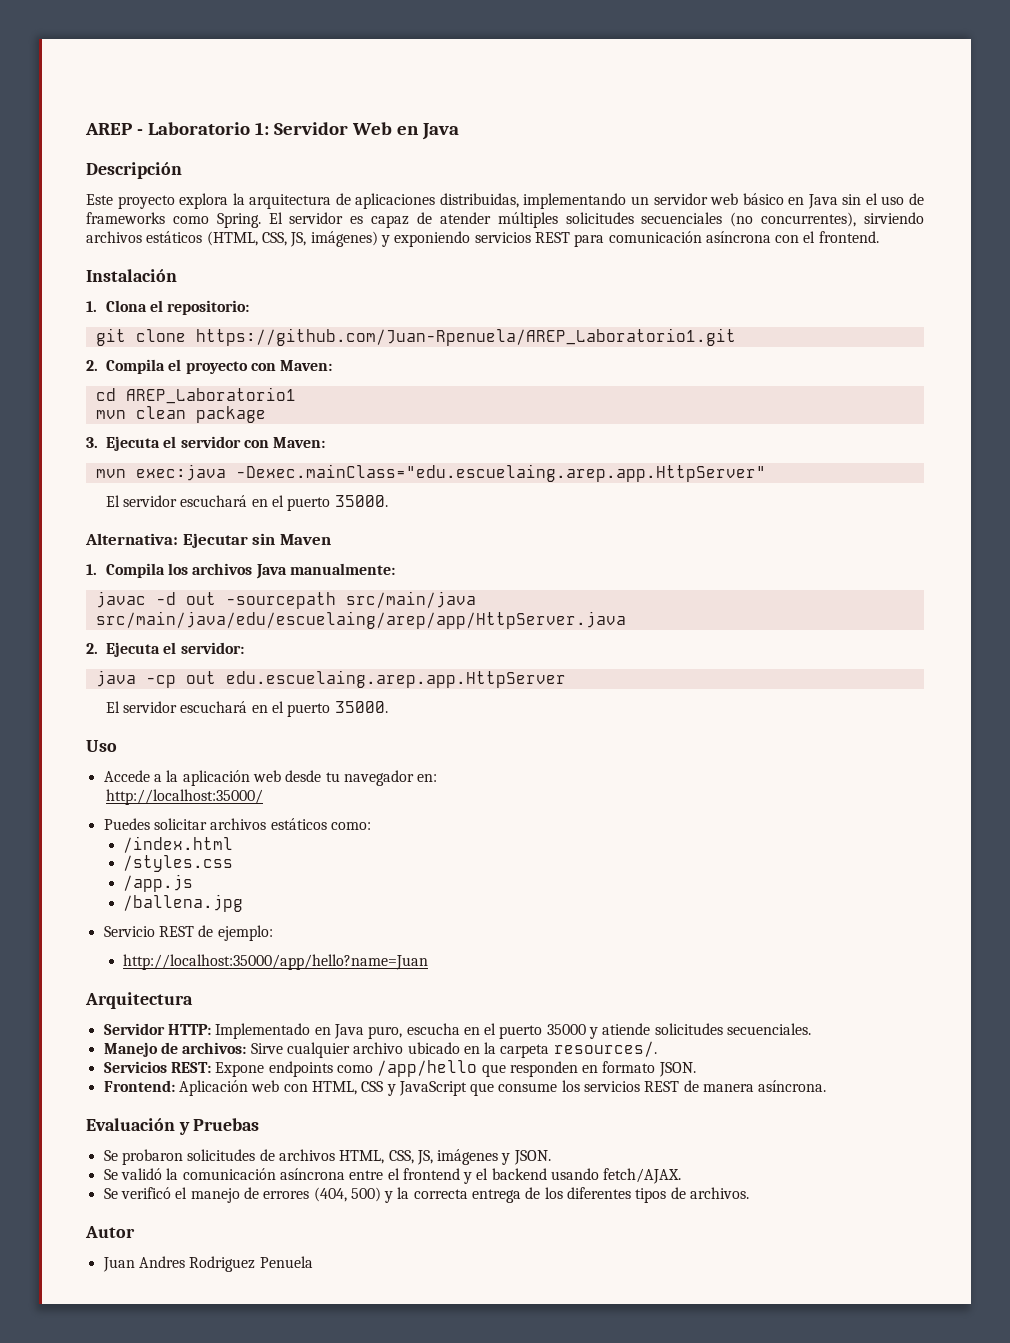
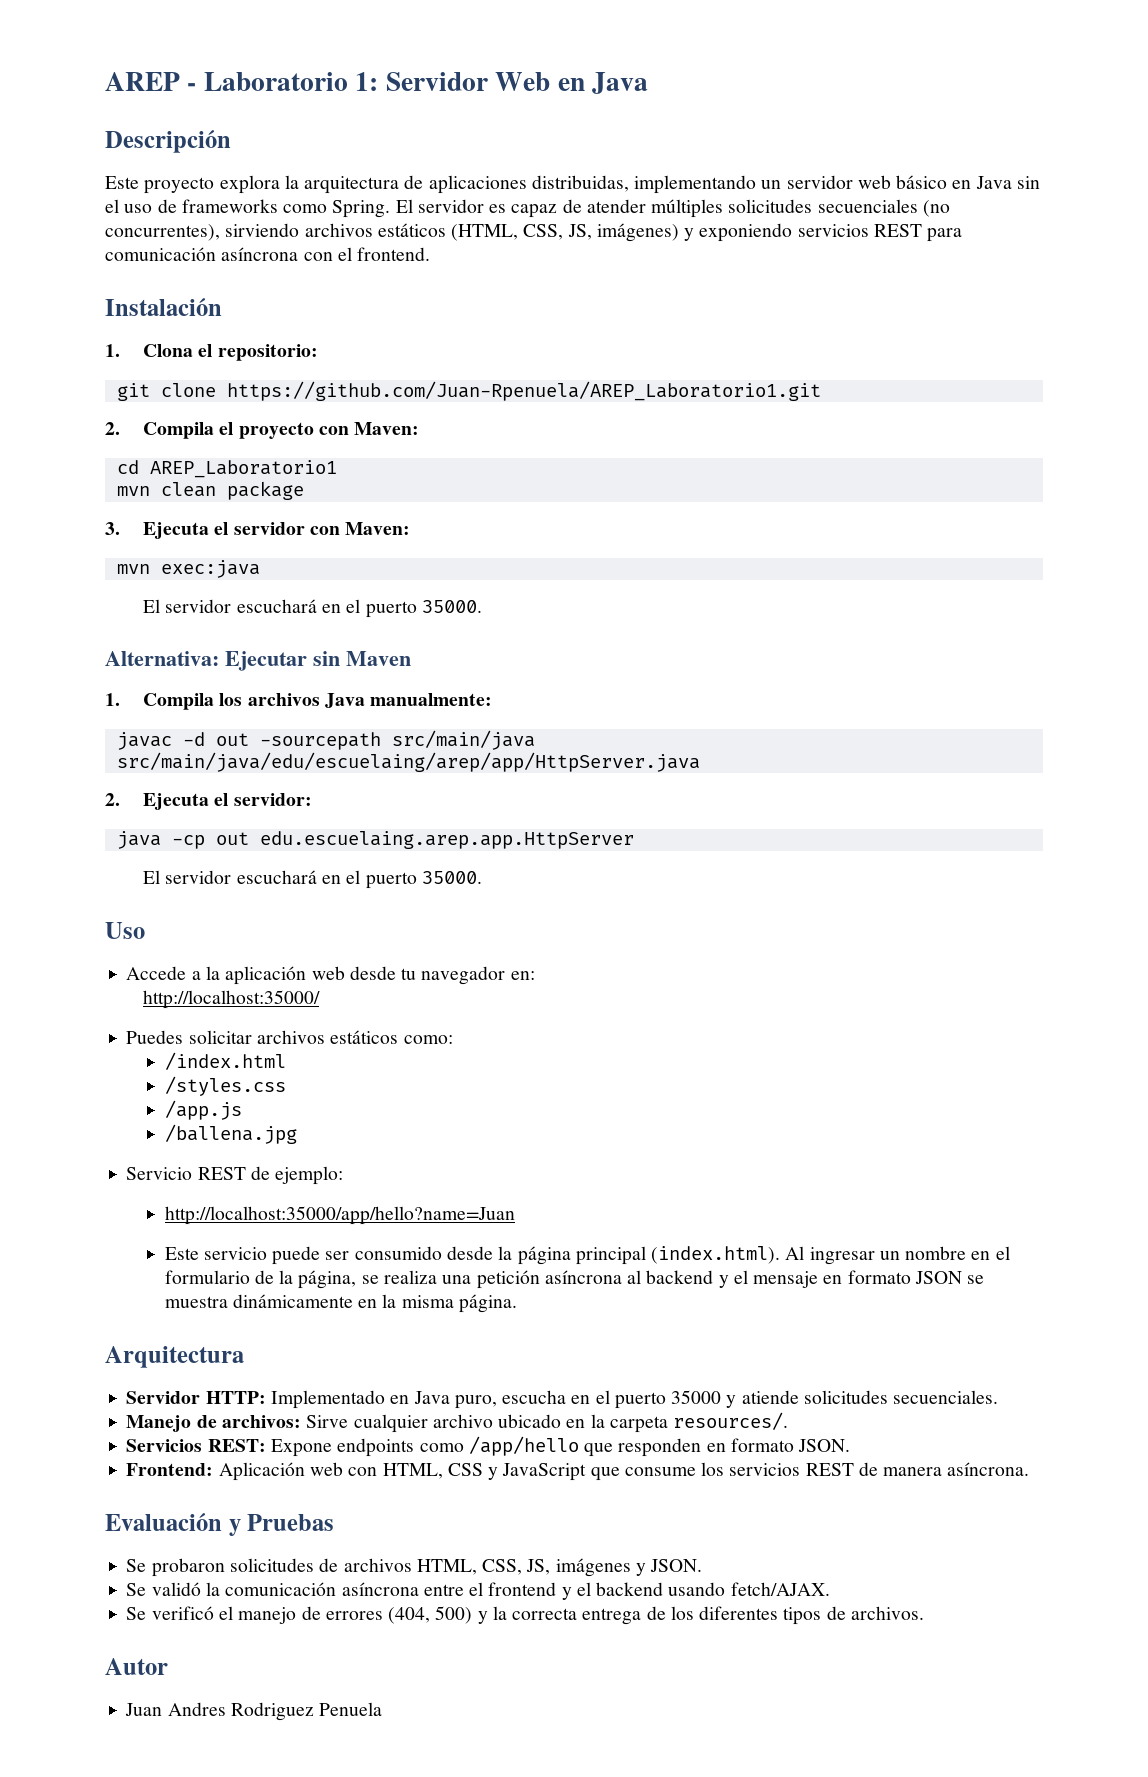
[235,464,766,482] -Dexec.mainClass="edu.escuelaing.arep.app.HttpServer" -> (260, 569) none
(429, 962) none -> [164,1246,1010,1265] [164,1270,985,1289] [164,1294,517,1313] // Este servicio puede ser consumido desde la página principal (index.html). Al ingresar un nombre en el formulario de la página, se realiza una petición asíncrona al backend y el mensaje en formato JSON se muestra dinámicamente en la misma página.

